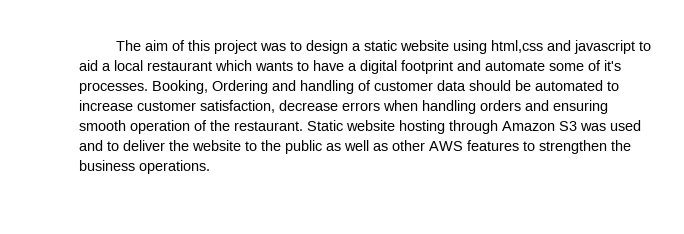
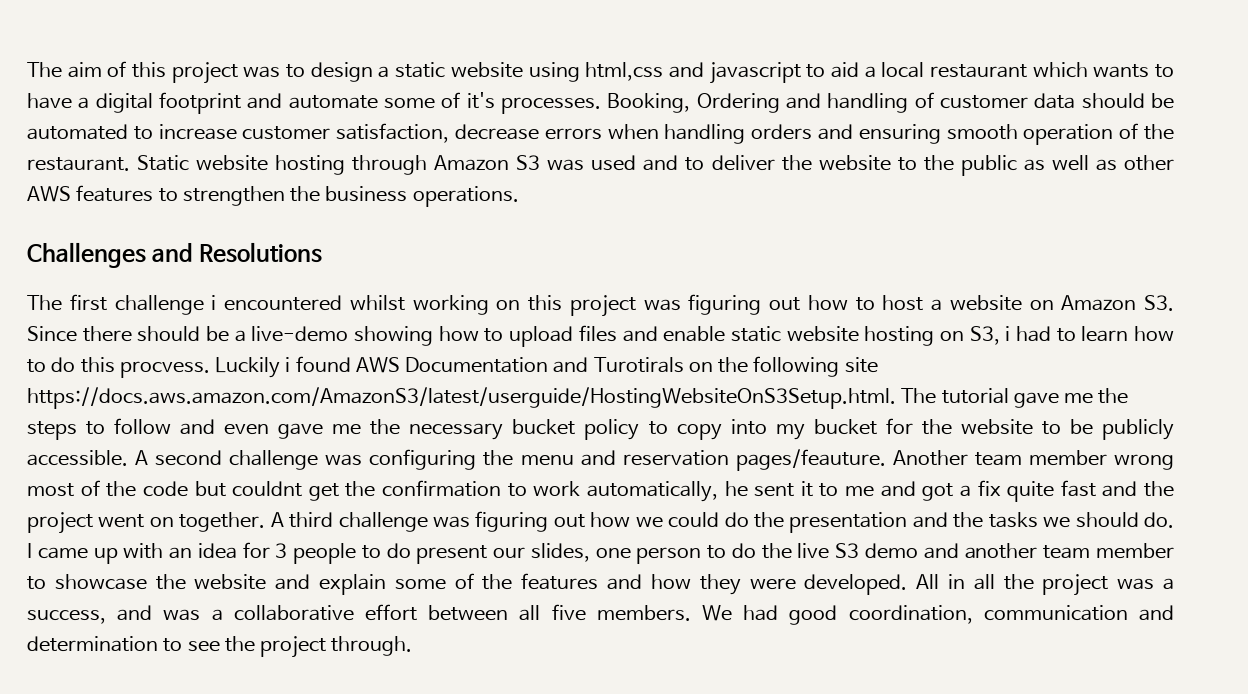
(210, 167) none -> [27,242,323,268] [27,294,1175,317] [27,325,1174,347] [27,356,878,378] [27,387,1129,409] [27,418,1174,440] [27,449,1175,471] [27,480,1174,502] [27,511,1174,534] [27,542,1174,564] [27,573,1174,596] [27,604,1175,625] [27,636,413,658] // Challenges and Resolutions // The first challenge i encountered whilst working on this project was figuring out how to host a website on Amazon S3. Since there should be a live-demo showing how to upload files and enable static website hosting on S3, i had to learn how to do this procvess. Luckily i found AWS Documentation and Turotirals on the following site https://docs.aws.amazon.com/AmazonS3/latest/userguide/HostingWebsiteOnS3Setup.html. The tutorial gave me the steps to follow and even gave me the necessary bucket policy to copy into my bucket for the website to be publicly accessible. A second challenge was configuring the menu and reservation pages/feauture. Another team member wrong most of the code but couldnt get the confirmation to work automatically, he sent it to me and got a fix quite fast and the project went on together. A third challenge was figuring out how we could do the presentation and the tasks we should do. I came up with an idea for 3 people to do present our slides, one person to do the live S3 demo and another team member to showcase the website and explain some of the features and how they were developed. All in all the project was a success, and was a collaborative effort between all five members. We had good coordination, communication and determination to see the project through.

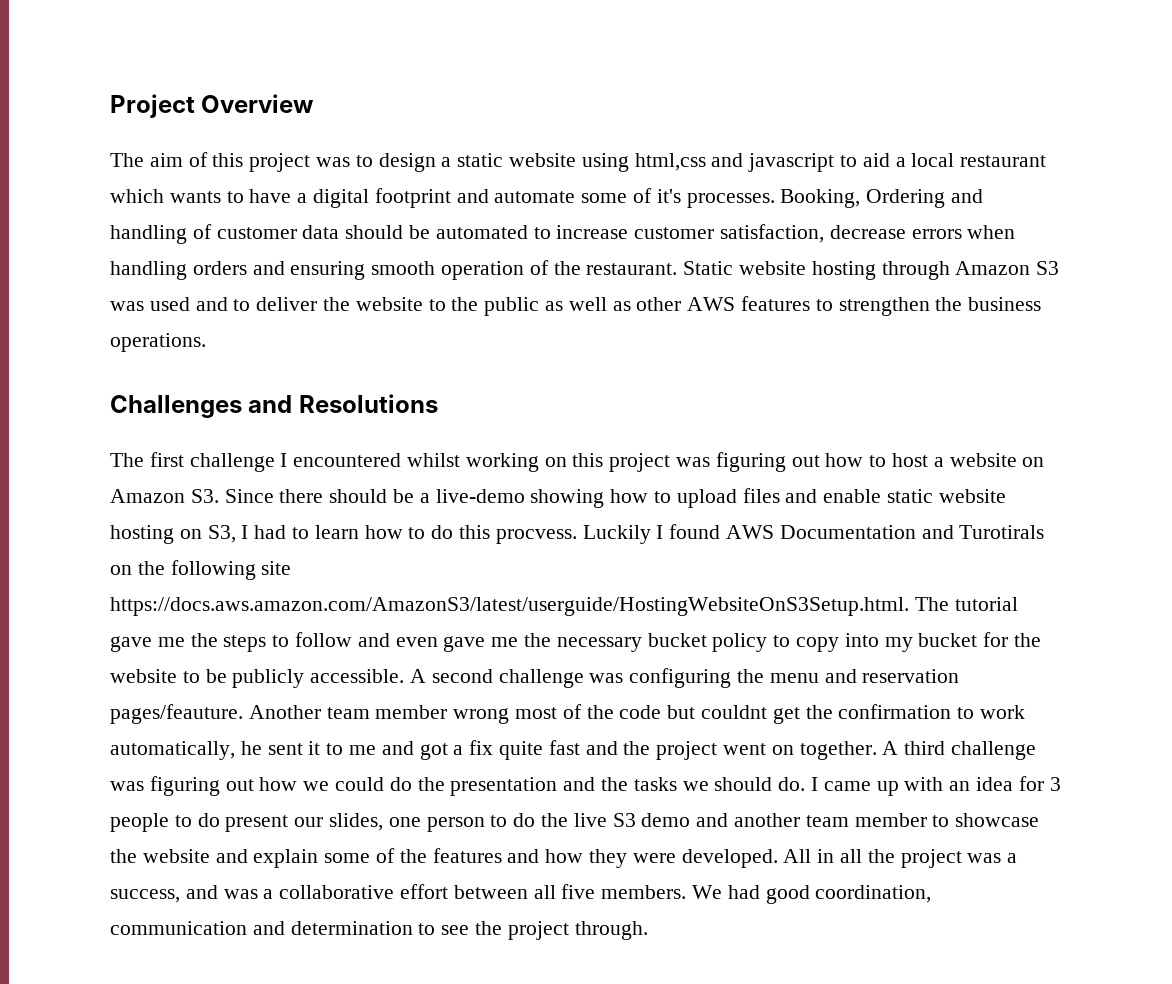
(27, 70) none -> [110,94,315,118] Project Overview //
[211,295,217,310] i -> [280,453,288,467] I
[1005,326,1011,341] i -> [241,525,249,539] I
[285,357,291,372] i -> [656,525,664,539] I

